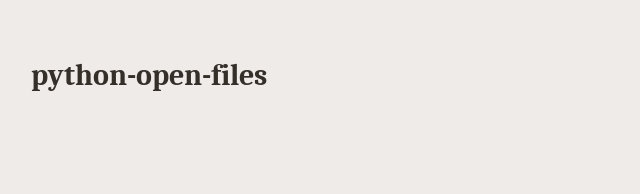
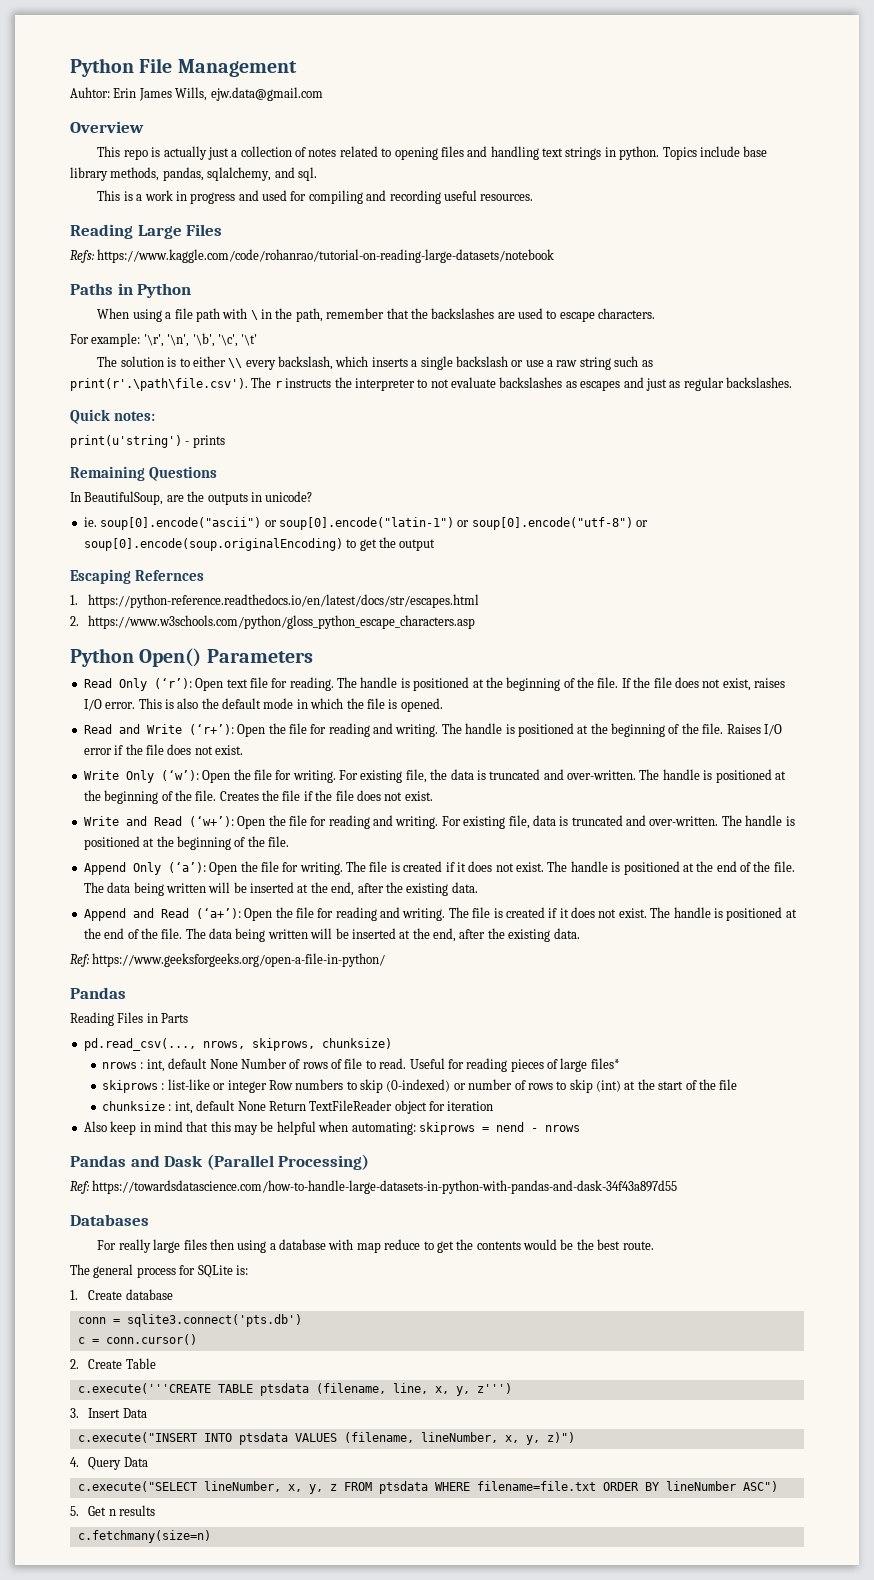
[31,63,267,91] python-open-files -> [70,58,297,77] [70,87,323,101] [70,121,144,133] [97,146,768,160] [70,167,317,181] [97,190,534,204] [70,224,223,239] [70,249,555,263] [70,283,192,298] [97,308,656,322] [70,333,258,347] [97,356,653,370] [70,377,792,391] [70,409,155,424] [70,435,225,448] [70,466,217,481] [70,491,313,505] [83,517,648,530] [83,537,436,551] [70,569,204,584] [70,594,480,608] [70,615,476,629] [70,648,313,667] [83,677,785,691] [83,698,443,712] [83,723,782,737] [83,744,243,755] [83,769,786,783] [83,790,433,804] [83,815,795,829] [83,836,289,850] [83,861,795,875] [83,882,478,896] [83,907,797,921] [83,928,580,942] [70,953,386,967] [70,987,126,999] [70,1012,189,1026] [83,1038,392,1051] [102,1058,620,1072] [102,1079,738,1093] [102,1100,494,1114] [83,1121,580,1135] [70,1154,370,1170] [70,1180,678,1194] [70,1214,149,1226] [97,1239,654,1253] [70,1264,248,1278] [70,1289,173,1300] [77,1314,302,1327] [77,1334,197,1345] [70,1358,156,1369] [77,1383,512,1396] [70,1408,147,1418] [77,1432,575,1445] [70,1457,148,1470] [77,1481,778,1494] [70,1505,156,1516] [77,1530,211,1543] Python File Management // Auhtor: Erin James Wills, ejw.data@gmail.com // Overview // This repo is actually just a collection of notes related to opening files and handling text strings in python. Topics include base library methods, pandas, sqlalchemy, and sql. // This is a work in progress and used for compiling and recording useful resources. // Reading Large Files // Refs: https://www.kaggle.com/code/rohanrao/tutorial-on-reading-large-datasets/notebook // Paths in Python // When using a file path with \ in the path, remember that the backslashes are used to escape characters. // For example: '\r', '\n', '\b', '\c', '\t' // The solution is to either \\ every backslash, which inserts a single backslash or use a raw string such as print(r'.\path\file.csv'). The r instructs the interpreter to not evaluate backslashes as escapes and just as regular backslashes. // Quick notes: // print(u'string') - prints // Remaining Questions // In BeautifulSoup, are the outputs in unicode? // ie. soup[0].encode("ascii") or soup[0].encode("latin-1") or soup[0].encode("utf-8") or soup[0].encode(soup.originalEncoding) to get the output // Escaping Refernces // 1. https://python-reference.readthedocs.io/en/latest/docs/str/escapes.html // 2. https://www.w3schools.com/python/gloss_python_escape_characters.asp // Python Open() Parameters // Read Only (‘r’): Open text file for reading. The handle is positioned at the beginning of the file. If the file does not exist, raises I/O error. This is also the default mode in which the file is opened. // Read and Write (‘r+’): Open the file for reading and writing. The handle is positioned at the beginning of the file. Raises I/O error if the file does not exist. // Write Only (‘w’): Open the file for writing. For existing file, the data is truncated and over-written. The handle is positioned at the beginning of the file. Creates the file if the file does not exist. // Write and Read (‘w+’): Open the file for reading and writing. For existing file, data is truncated and over-written. The handle is positioned at the beginning of the file. // Append Only (‘a’): Open the file for writing. The file is created if it does not exist. The handle is positioned at the end of the file. The data being written will be inserted at the end, after the existing data. // Append and Read (‘a+’): Open the file for reading and writing. The file is created if it does not exist. The handle is positioned at the end of the file. The data being written will be inserted at the end, after the existing data. // Ref: https://www.geeksforgeeks.org/open-a-file-in-python/ // Pandas // Reading Files in Parts // pd.read_csv(..., nrows, skiprows, chunksize) // nrows : int, default None Number of rows of file to read. Useful for reading pieces of large files* // skiprows : list-like or integer Row numbers to skip (0-indexed) or number of rows to skip (int) at the start of the file // chunksize : int, default None Return TextFileReader object for iteration // Also keep in mind that this may be helpful when automating: skiprows = nend - nrows // Pandas and Dask (Parallel Processing) // Ref: https://towardsdatascience.com/how-to-handle-large-datasets-in-python-with-pandas-and-dask-34f43a897d55 // Databases // For really large files then using a database with map reduce to get the contents would be the best route. // The general process for SQLite is: // 1. Create database // conn = sqlite3.connect('pts.db') // c = conn.cursor() // 2. Create Table // c.execute('''CREATE TABLE ptsdata (filename, line, x, y, z''') // 3. Insert Data // c.execute("INSERT INTO ptsdata VALUES (filename, lineNumber, x, y, z)") // 4. Query Data // c.execute("SELECT lineNumber, x, y, z FROM ptsdata WHERE filename=file.txt ORDER BY lineNumber ASC") // 5. Get n results // c.fetchmany(size=n)

